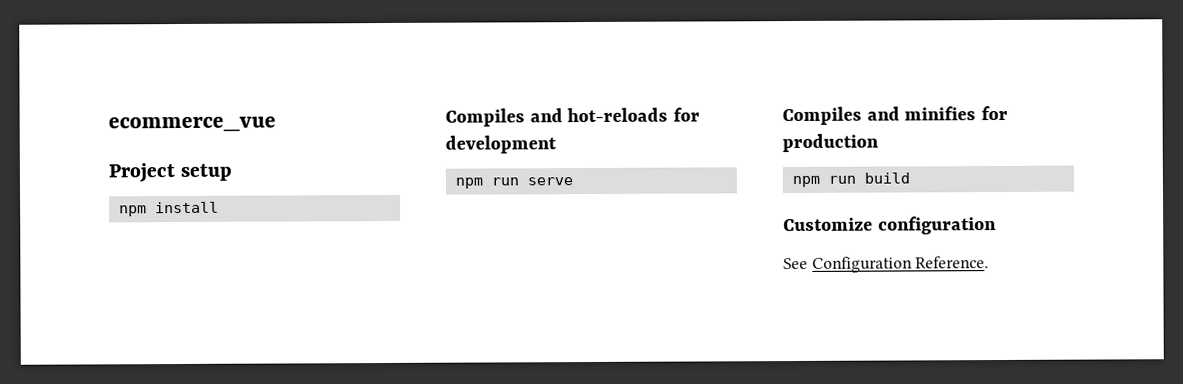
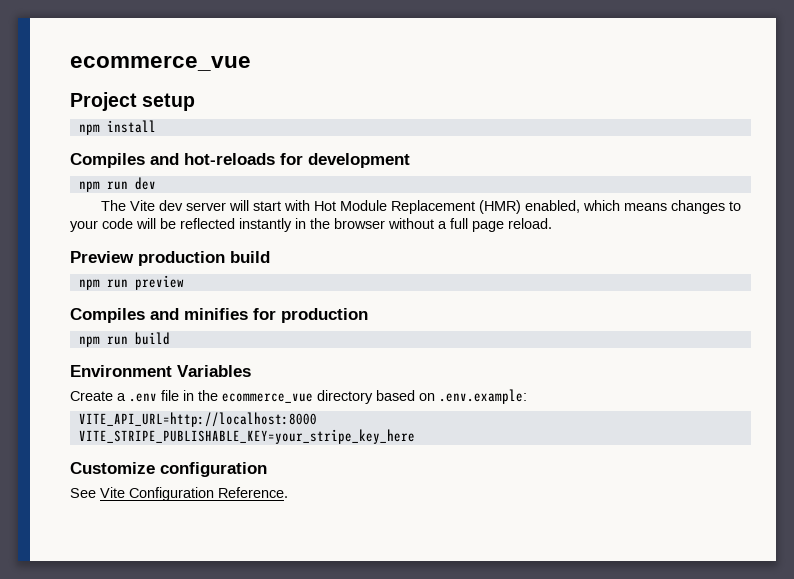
[527,177,574,186] serve -> [134,177,156,190] [100,200,741,214] [70,218,552,232] [70,251,270,266] [78,275,184,290] dev // The Vite dev server will start with Hot Module Replacement (HMR) enabled, which means changes to your code will be reflected instantly in the browser without a full page reload. // Preview production build // npm run preview
(911, 178) none -> [70,365,251,377] [70,389,527,404] [78,412,317,427] [78,429,415,444] // Environment Variables // Create a .env file in the ecommerce_vue directory based on .env.example: // VITE_API_URL=http://localhost:8000 // VITE_STRIPE_PUBLISHABLE_KEY=your_stripe_key_here
(808, 263) none -> [100,487,125,498] Vite

